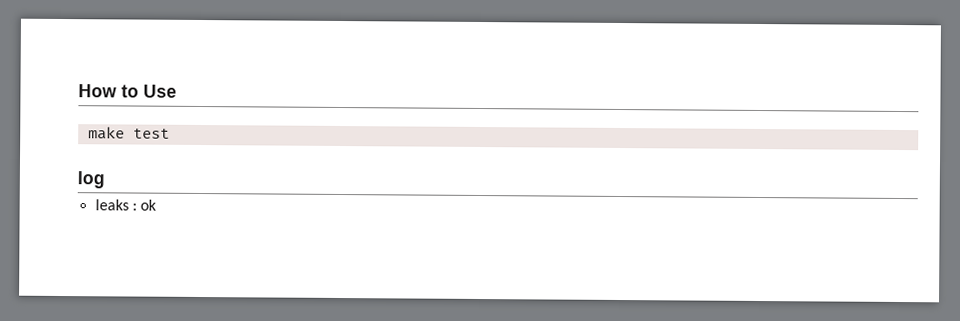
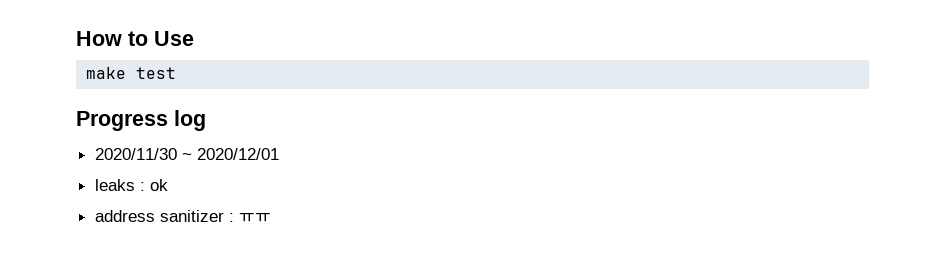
(170, 133) none -> [76,111,168,131] Progress
(105, 180) none -> [94,148,279,160] // 2020/11/30 ~ 2020/12/01
(158, 205) none -> [94,210,271,222] // address sanitizer : ㅠㅠ

